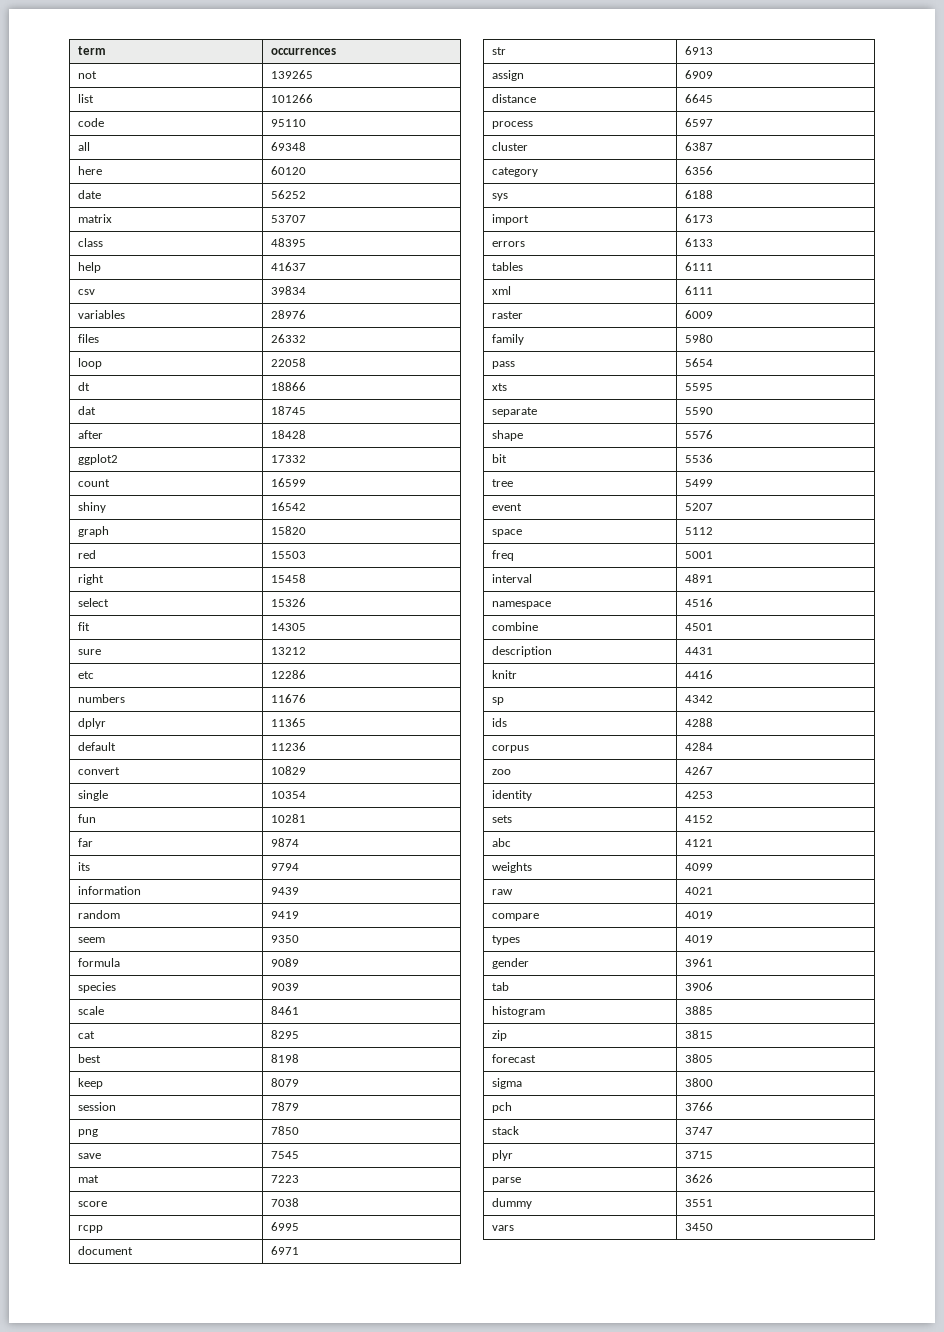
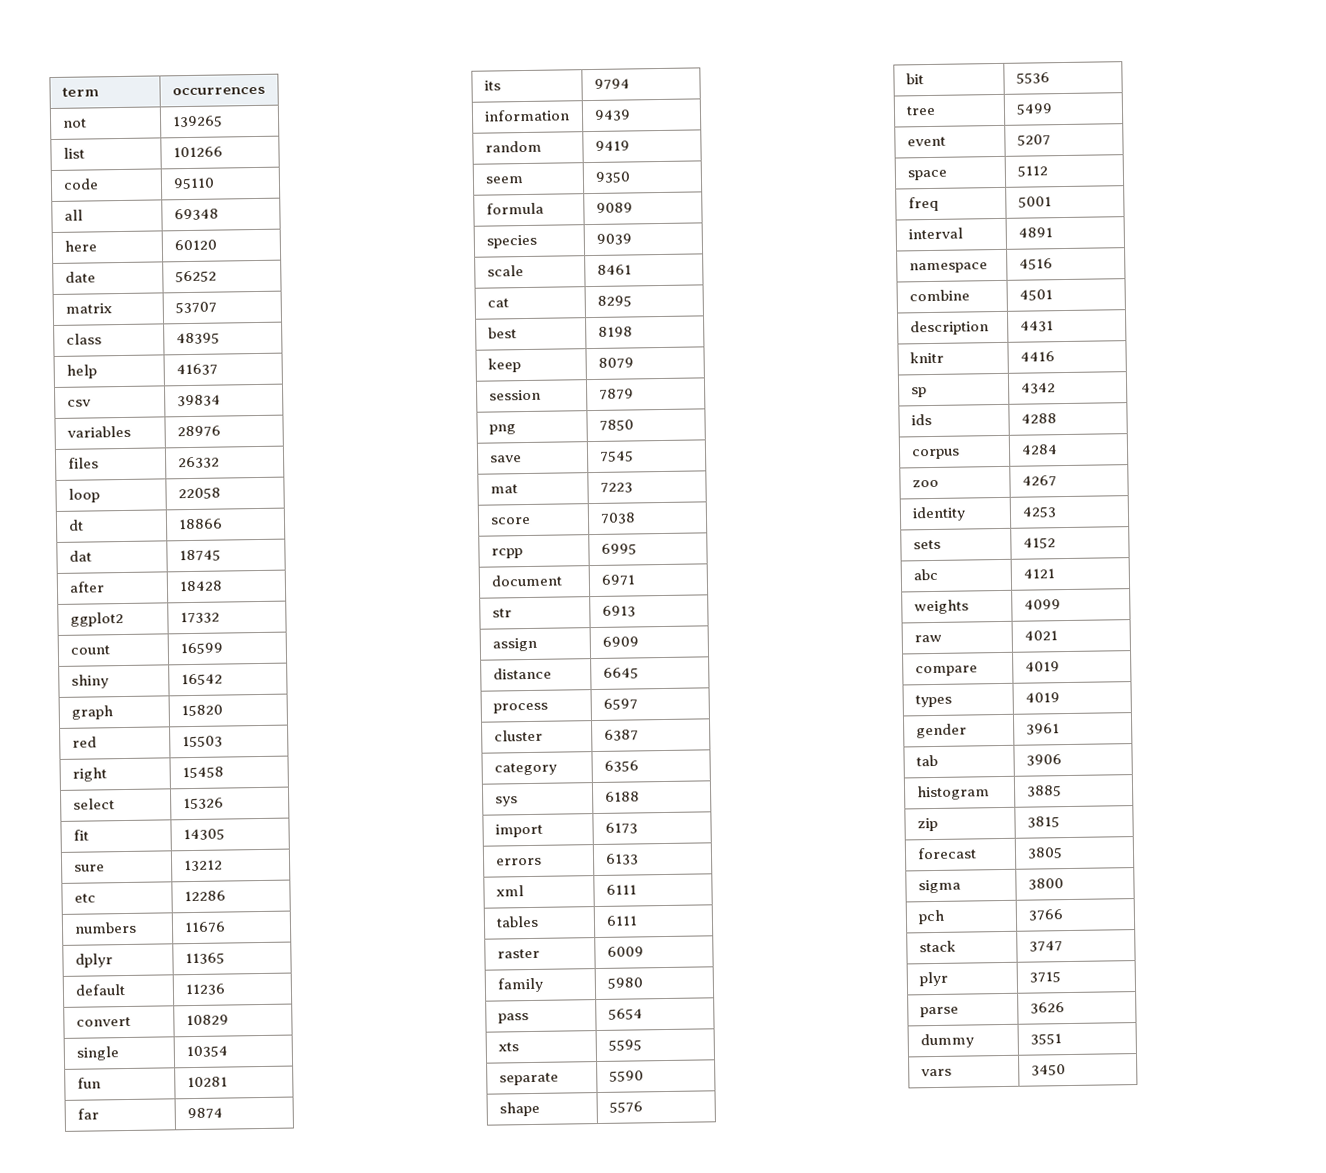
[492,262,524,271] [685,262,714,271] [492,286,512,295] tables | 6111 // xml -> [495,885,524,897] [605,884,637,895] [495,915,539,928] xml | 6111 // tables

